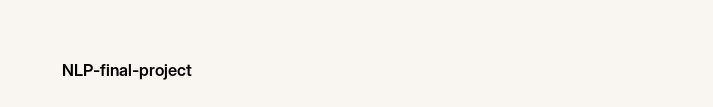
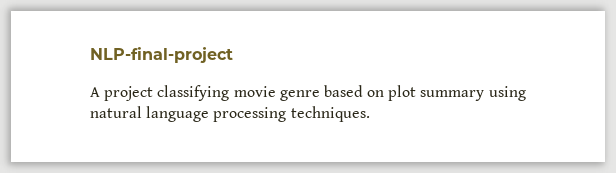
(192, 72) none -> [90,85,526,101] [90,106,370,122] // A project classifying movie genre based on plot summary using natural language processing techniques.

